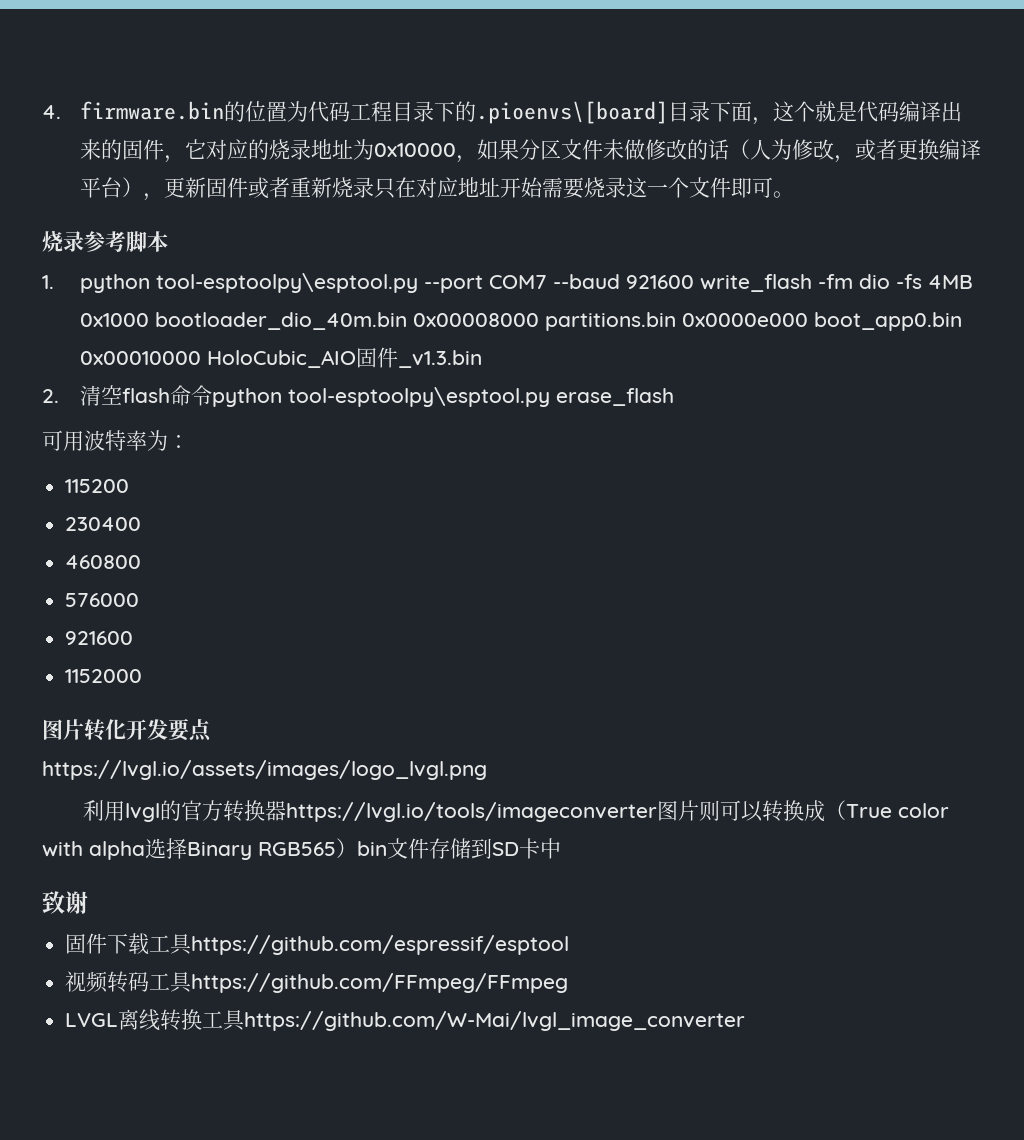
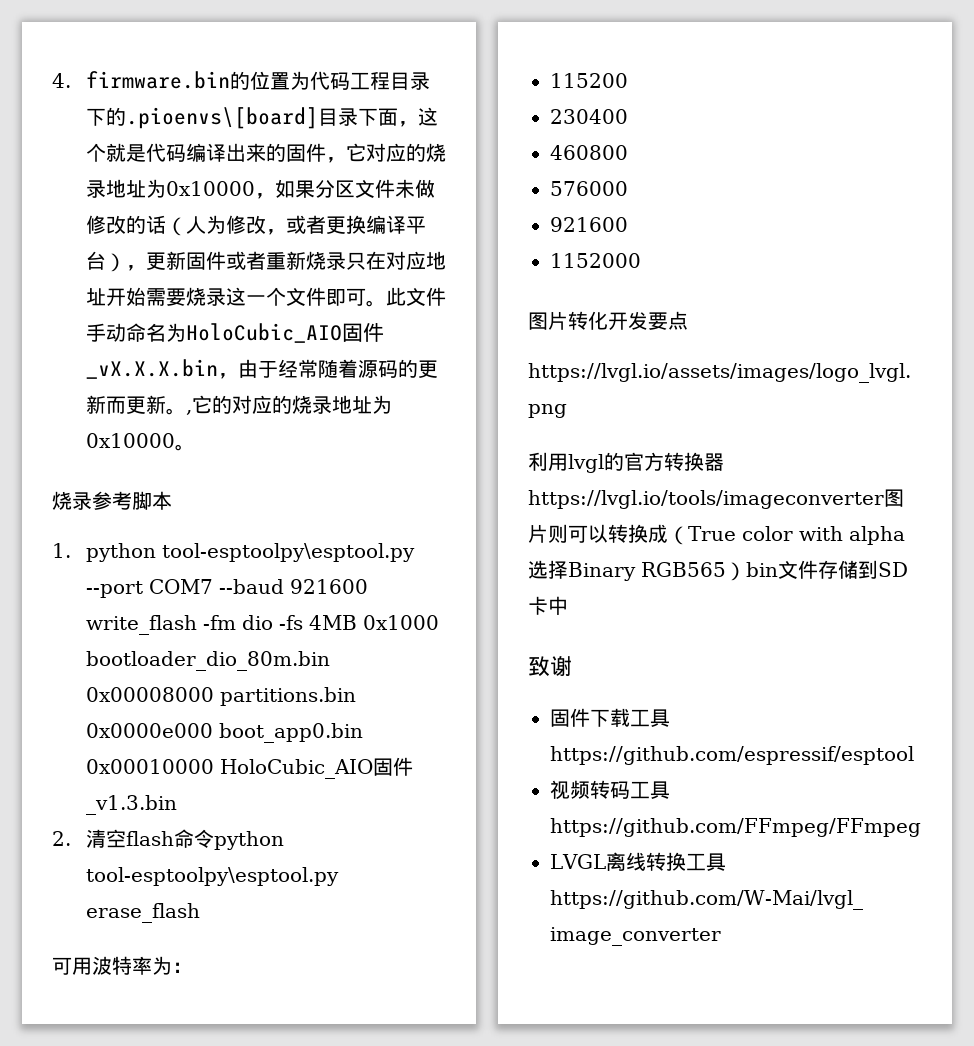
(794, 194) none -> [385,287,446,306] [85,323,384,343] [85,359,438,379] [85,395,392,415] [85,433,195,451] 此文件手动命名为HoloCubic_AIO固件_vX.X.X.bin，由于经常随着源码的更新而更新。,它的对应的烧录地址为0x10000。
[154,312,407,330] bootloader_dio_40m.bin -> [85,651,330,671] bootloader_dio_80m.bin

